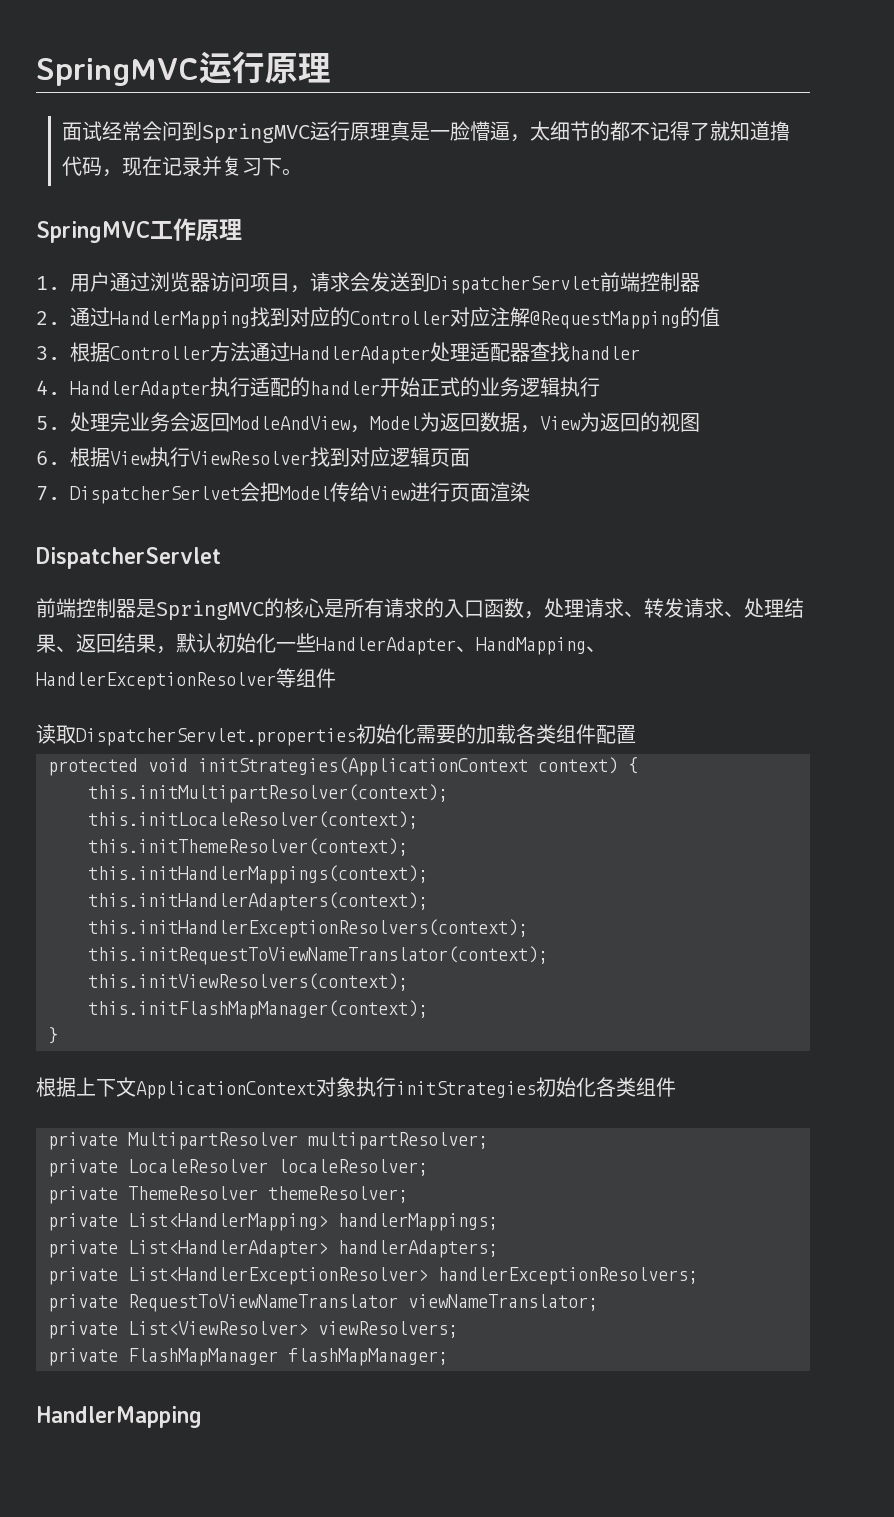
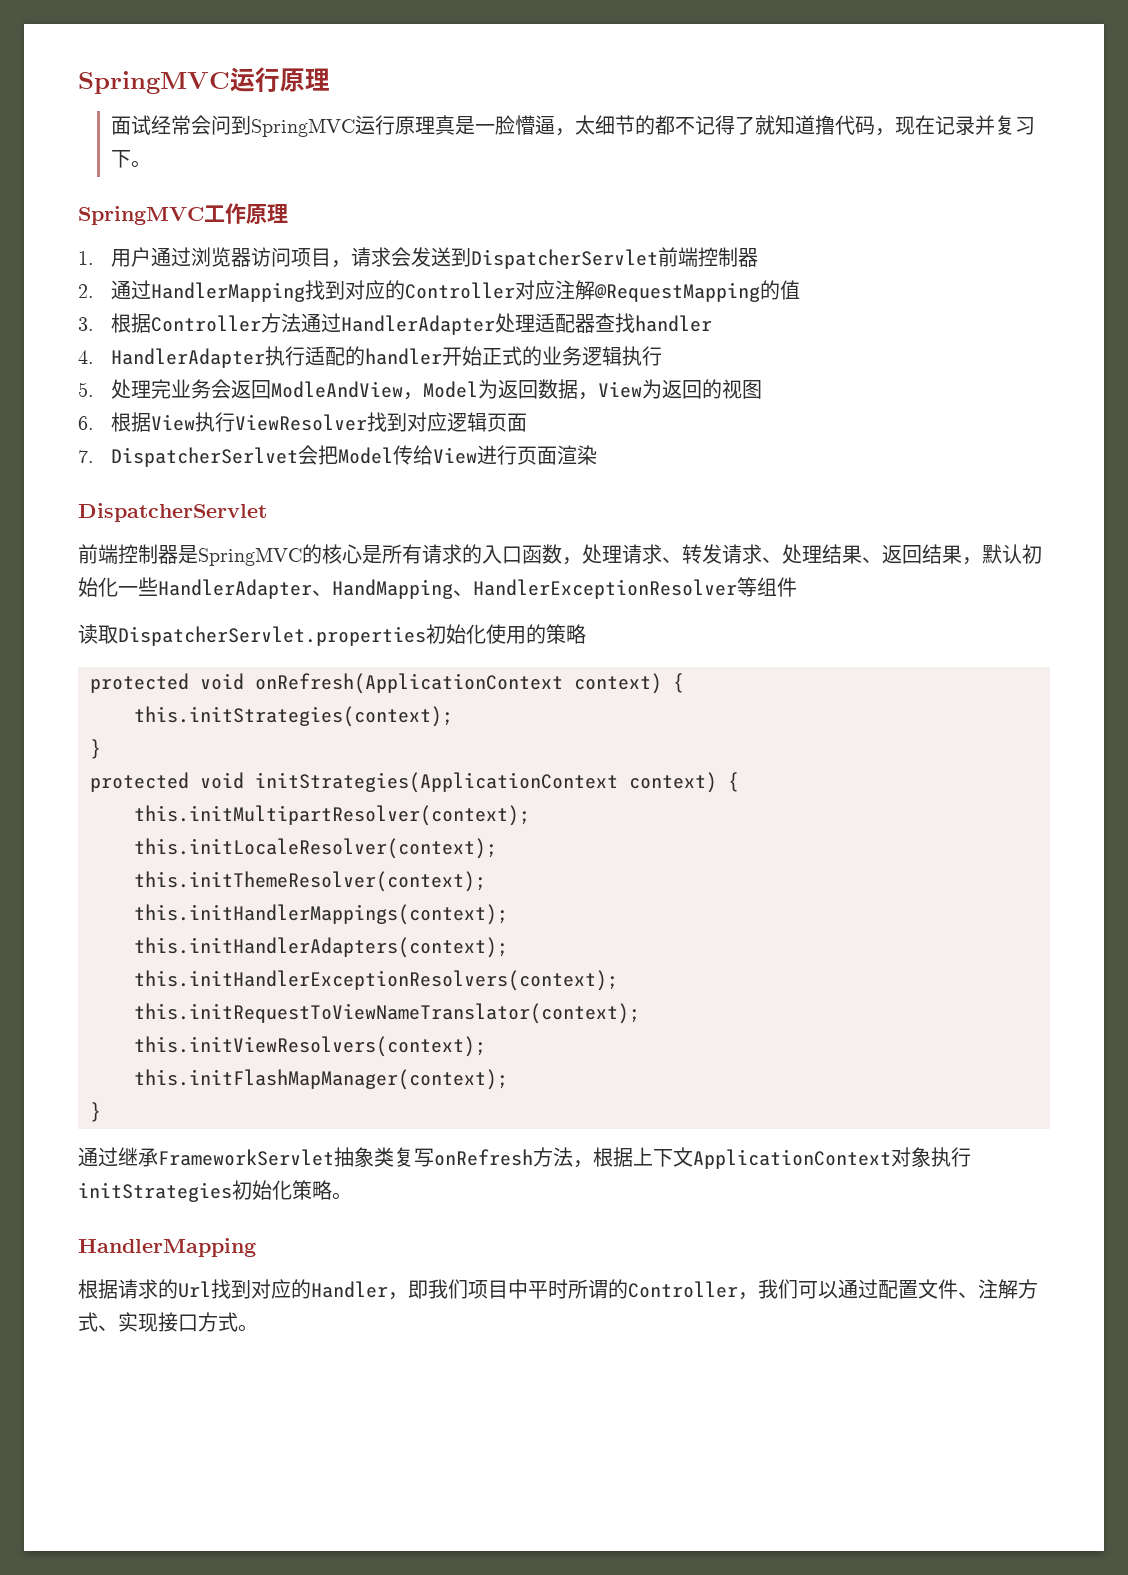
[416,724,636,744] 需要的加载各类组件配置 -> [486,624,586,644] [90,673,684,694] [134,706,453,727] [90,739,101,759] 使用的策略 // protected void onRefresh(ApplicationContext context) { // this.initStrategies(context); // }
(58, 1035) none -> [78,1147,593,1168] 通过继承FrameworkServlet抽象类复写onRefresh方法，
[596,1077,676,1097] [48,1132,488,1150] [48,1159,428,1177] [48,1186,408,1204] [48,1213,498,1231] [48,1240,498,1258] [48,1267,698,1285] [48,1294,598,1312] [48,1321,458,1339] [48,1348,448,1366] [36,1406,202,1428] 各类组件 // private MultipartResolver multipartResolver; // private LocaleResolver localeResolver; // private ThemeResolver themeResolver; // private List<HandlerMapping> handlerMappings; // private List<HandlerAdapter> handlerAdapters; // private List<HandlerExceptionResolver> handlerExceptionResolvers; // private RequestToViewNameTranslator viewNameTranslator; // private List<ViewResolver> viewResolvers; // private FlashMapManager flashMapManager; // HandlerMapping -> [292,1180,352,1200] [78,1238,256,1257] [78,1279,1038,1300] [78,1312,258,1332] 策略。 // HandlerMapping // 根据请求的Url找到对应的Handler，即我们项目中平时所谓的Controller，我们可以通过配置文件、注解方式、实现接口方式。

